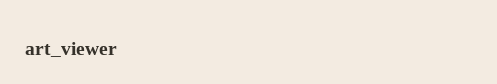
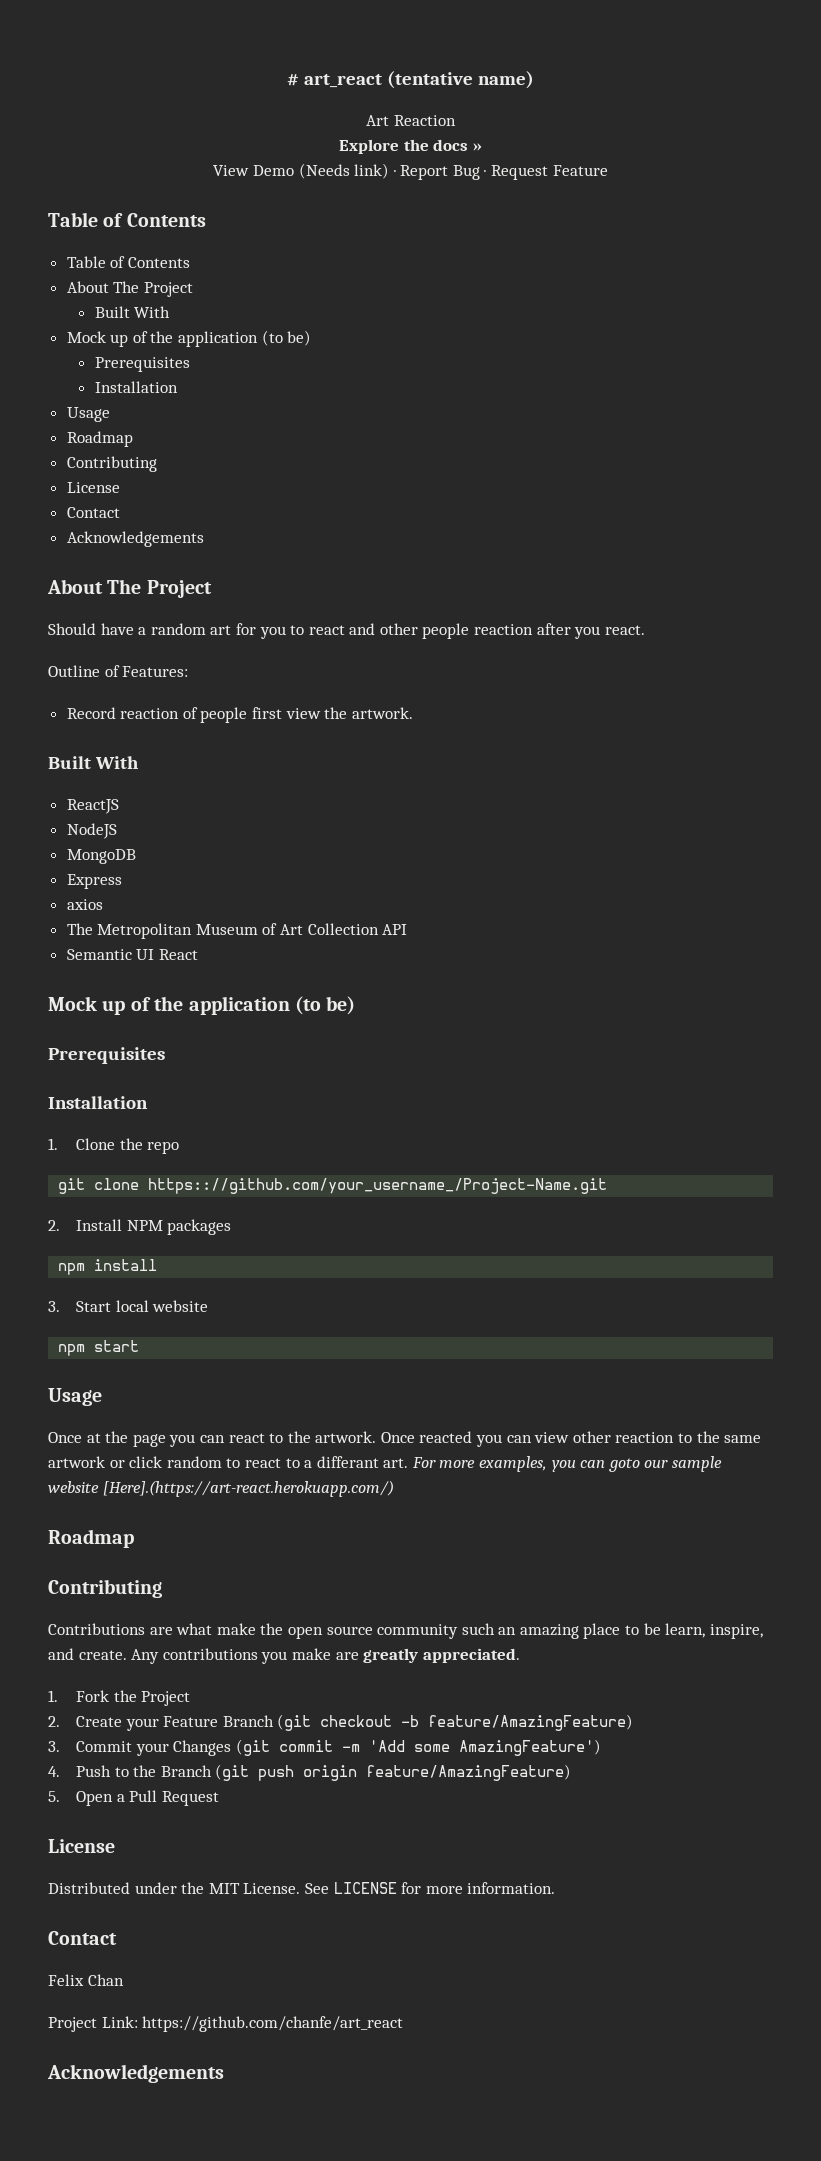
[25,42,117,57] art_viewer -> [287,71,534,89] [366,115,456,126] [339,139,482,154] [213,163,608,180] [48,212,206,227] [66,256,190,268] [66,281,193,297] [94,306,171,318] [66,330,312,347] [94,357,190,372] [94,381,178,393] [66,407,110,422] [66,431,133,447] [66,456,157,472] [66,482,120,493] [66,507,120,518] [66,531,204,547] [47,579,212,598] [48,623,645,639] [48,665,189,677] [66,707,413,723] [48,756,139,769] [66,799,119,814] [66,823,117,839] [66,849,136,864] [66,874,122,889] [66,899,103,910] [66,923,408,939] [66,949,198,960] [48,996,356,1015] [48,1047,165,1064] [48,1096,148,1109] [48,1138,180,1154] [58,1178,608,1194] [48,1219,232,1235] [58,1259,158,1275] [48,1300,209,1312] [58,1340,140,1356] [48,1388,102,1406] [48,1431,762,1447] [48,1456,723,1472] [48,1480,394,1497] [48,1529,134,1548] [48,1579,162,1598] [48,1623,763,1639] [48,1648,520,1664] [48,1690,191,1706] [48,1714,634,1731] [48,1739,601,1756] [48,1764,572,1781] [48,1790,219,1806] [48,1839,115,1853] [48,1882,556,1894] [48,1931,117,1945] [48,1974,124,1986] [48,2016,404,2032] [47,2064,224,2083] # art_react (tentative name) // Art Reaction // Explore the docs » // View Demo (Needs link) · Report Bug · Request Feature // Table of Contents // Table of Contents // About The Project // Built With // Mock up of the application (to be) // Prerequisites // Installation // Usage // Roadmap // Contributing // License // Contact // Acknowledgements // About The Project // Should have a random art for you to react and other people reaction after you react. // Outline of Features: // Record reaction of people first view the artwork. // Built With // ReactJS // NodeJS // MongoDB // Express // axios // The Metropolitan Museum of Art Collection API // Semantic UI React // Mock up of the application (to be) // Prerequisites // Installation // 1. Clone the repo // git clone https:://github.com/your_username_/Project-Name.git // 2. Install NPM packages // npm install // 3. Start local website // npm start // Usage // Once at the page you can react to the artwork. Once reacted you can view other reaction to the same artwork or click random to react to a differant art. For more examples, you can goto our sample website [Here].(https://art-react.herokuapp.com/) // Roadmap // Contributing // Contributions are what make the open source community such an amazing place to be learn, inspire, and create. Any contributions you make are greatly appreciated. // 1. Fork the Project // 2. Create your Feature Branch (git checkout -b feature/AmazingFeature) // 3. Commit your Changes (git commit -m 'Add some AmazingFeature') // 4. Push to the Branch (git push origin feature/AmazingFeature) // 5. Open a Pull Request // License // Distributed under the MIT License. See LICENSE for more information. // Contact // Felix Chan // Project Link: https://github.com/chanfe/art_react // Acknowledgements

